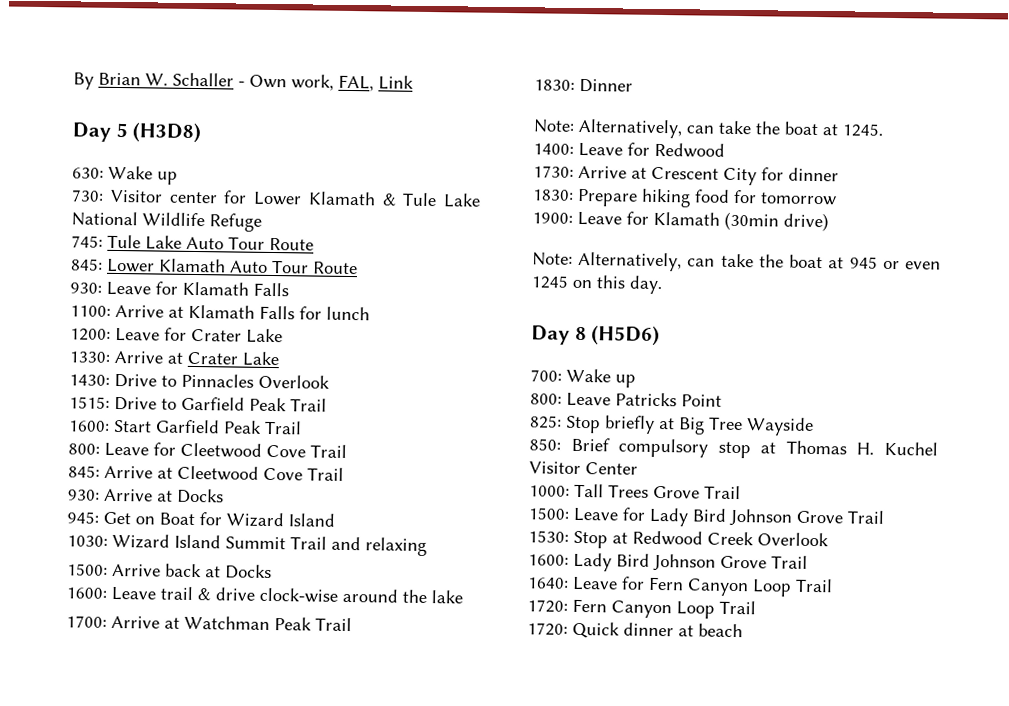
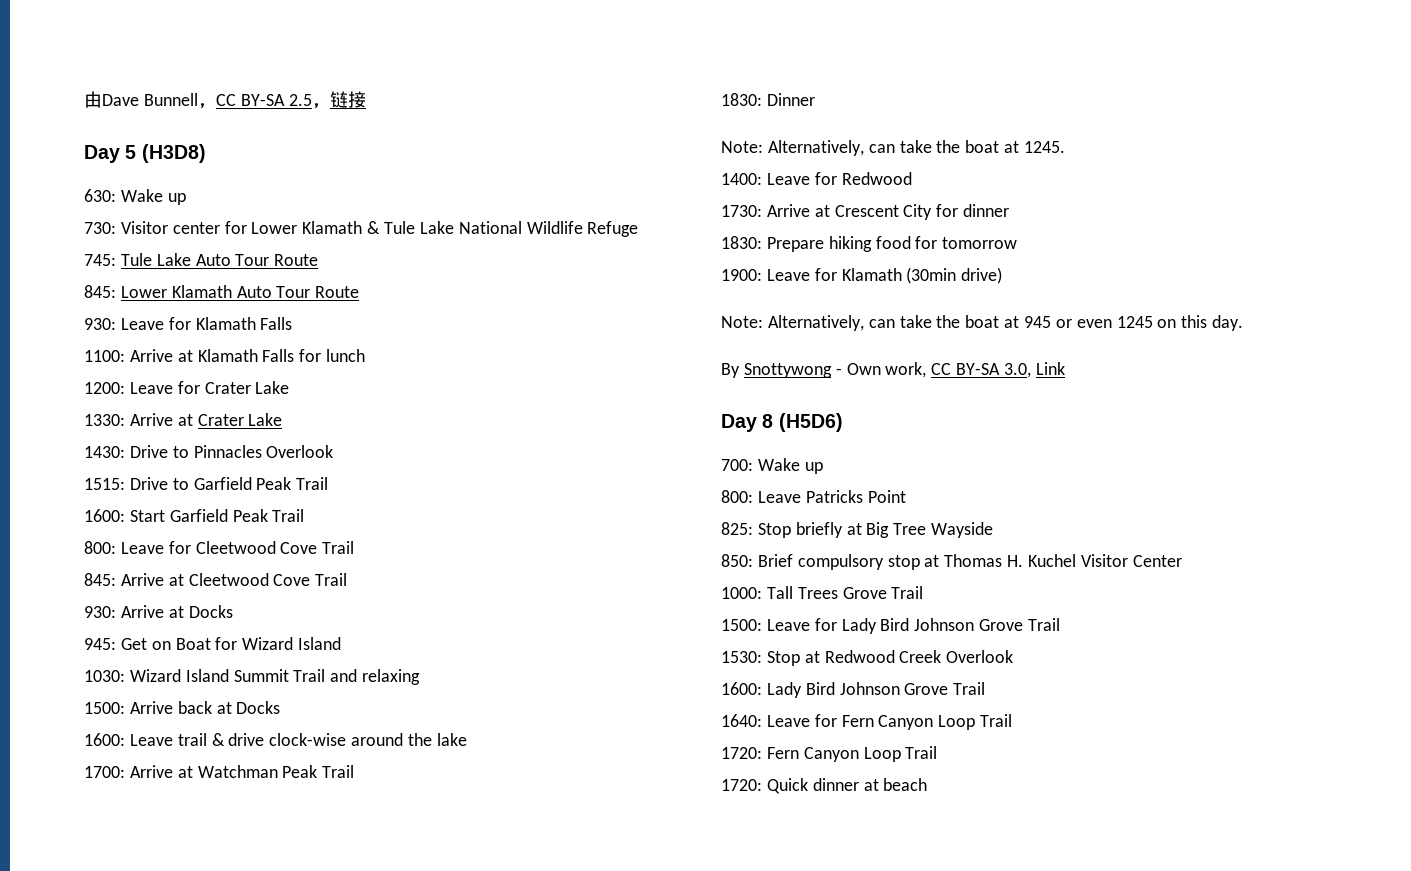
[73,72,414,92] By Brian W. Schaller - Own work, FAL, Link -> [84,91,366,109] 由Dave Bunnell，CC BY-SA 2.5，链接
(663, 285) none -> [721,362,1065,378] // By Snottywong - Own work, CC BY-SA 3.0, Link

